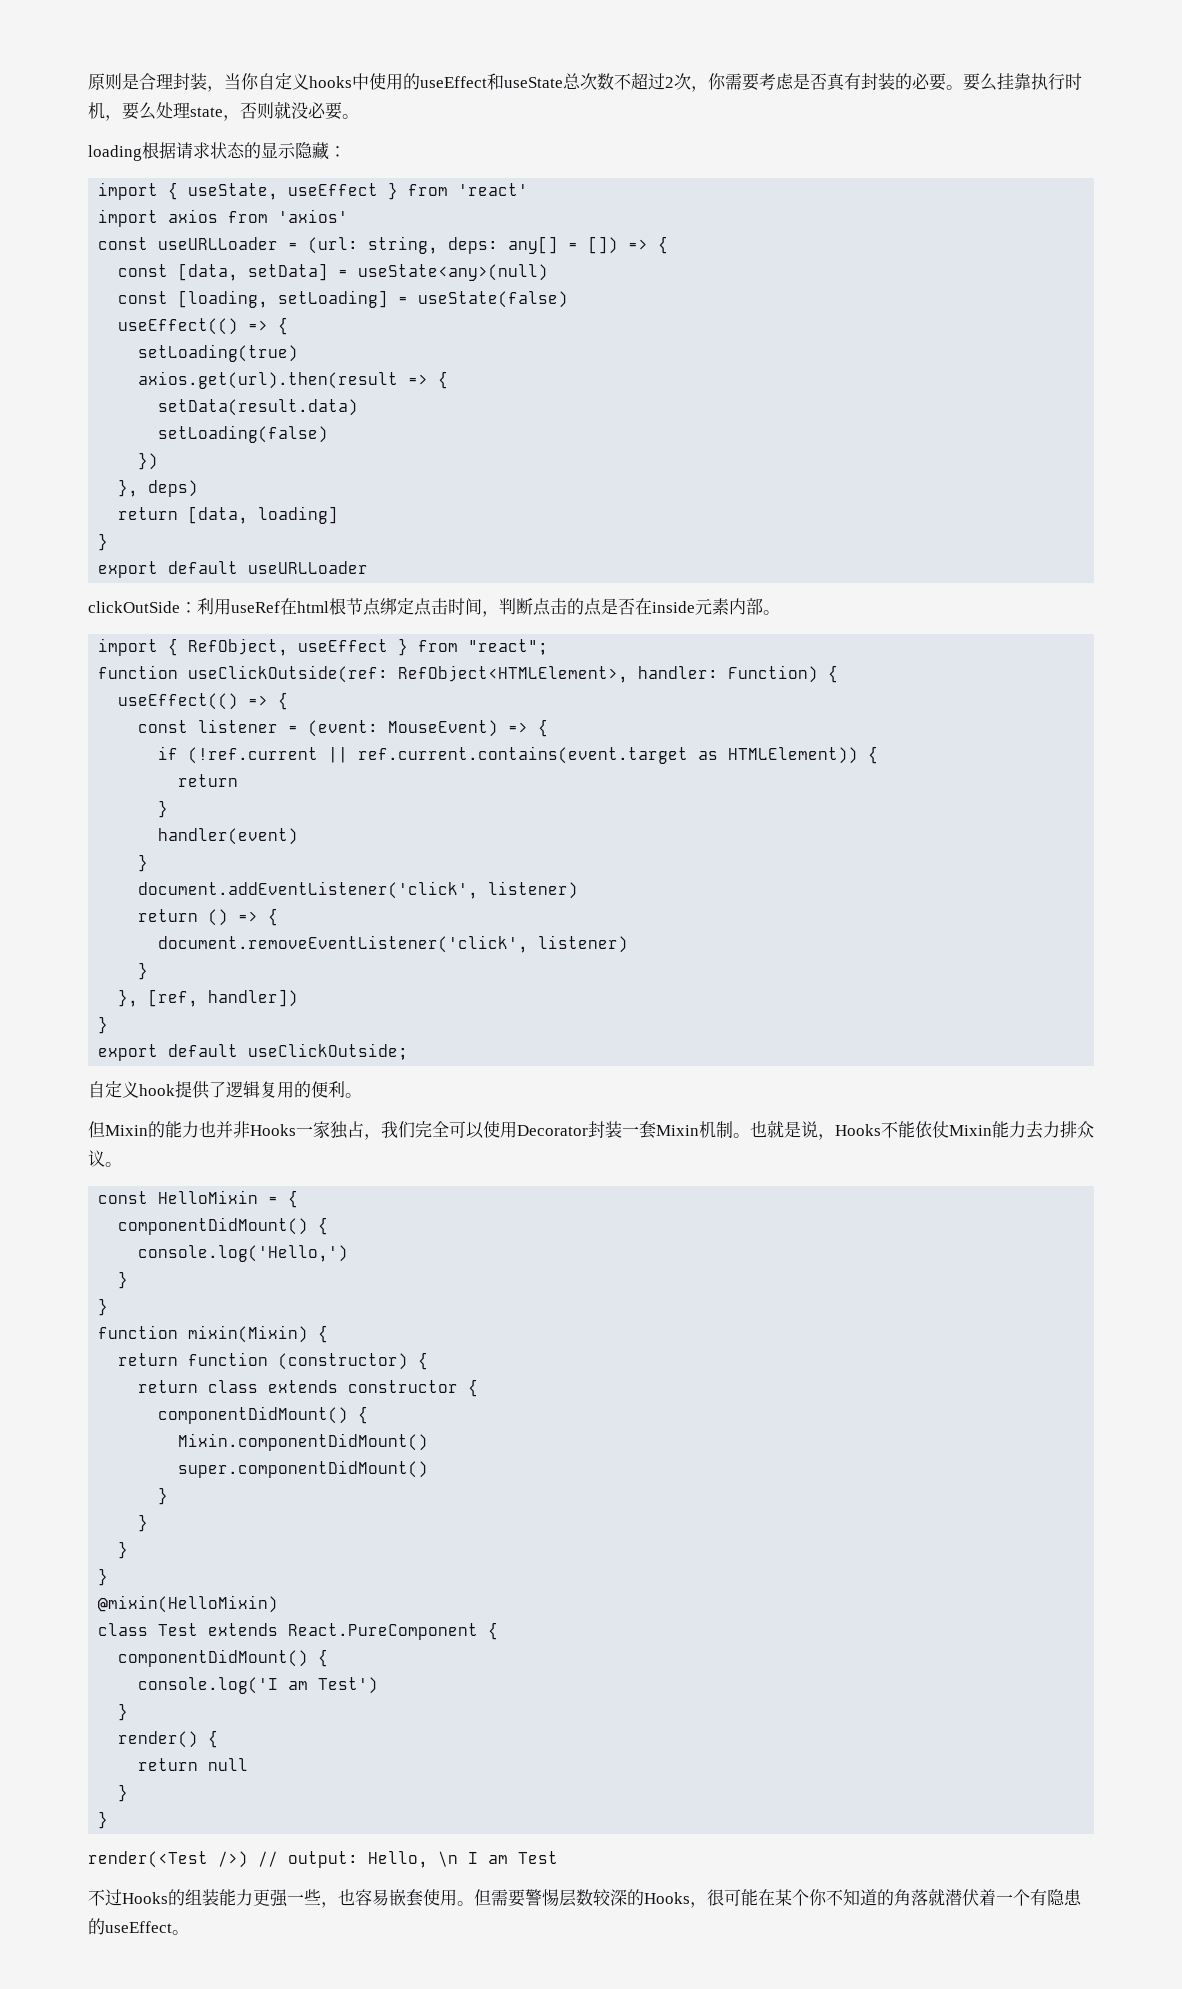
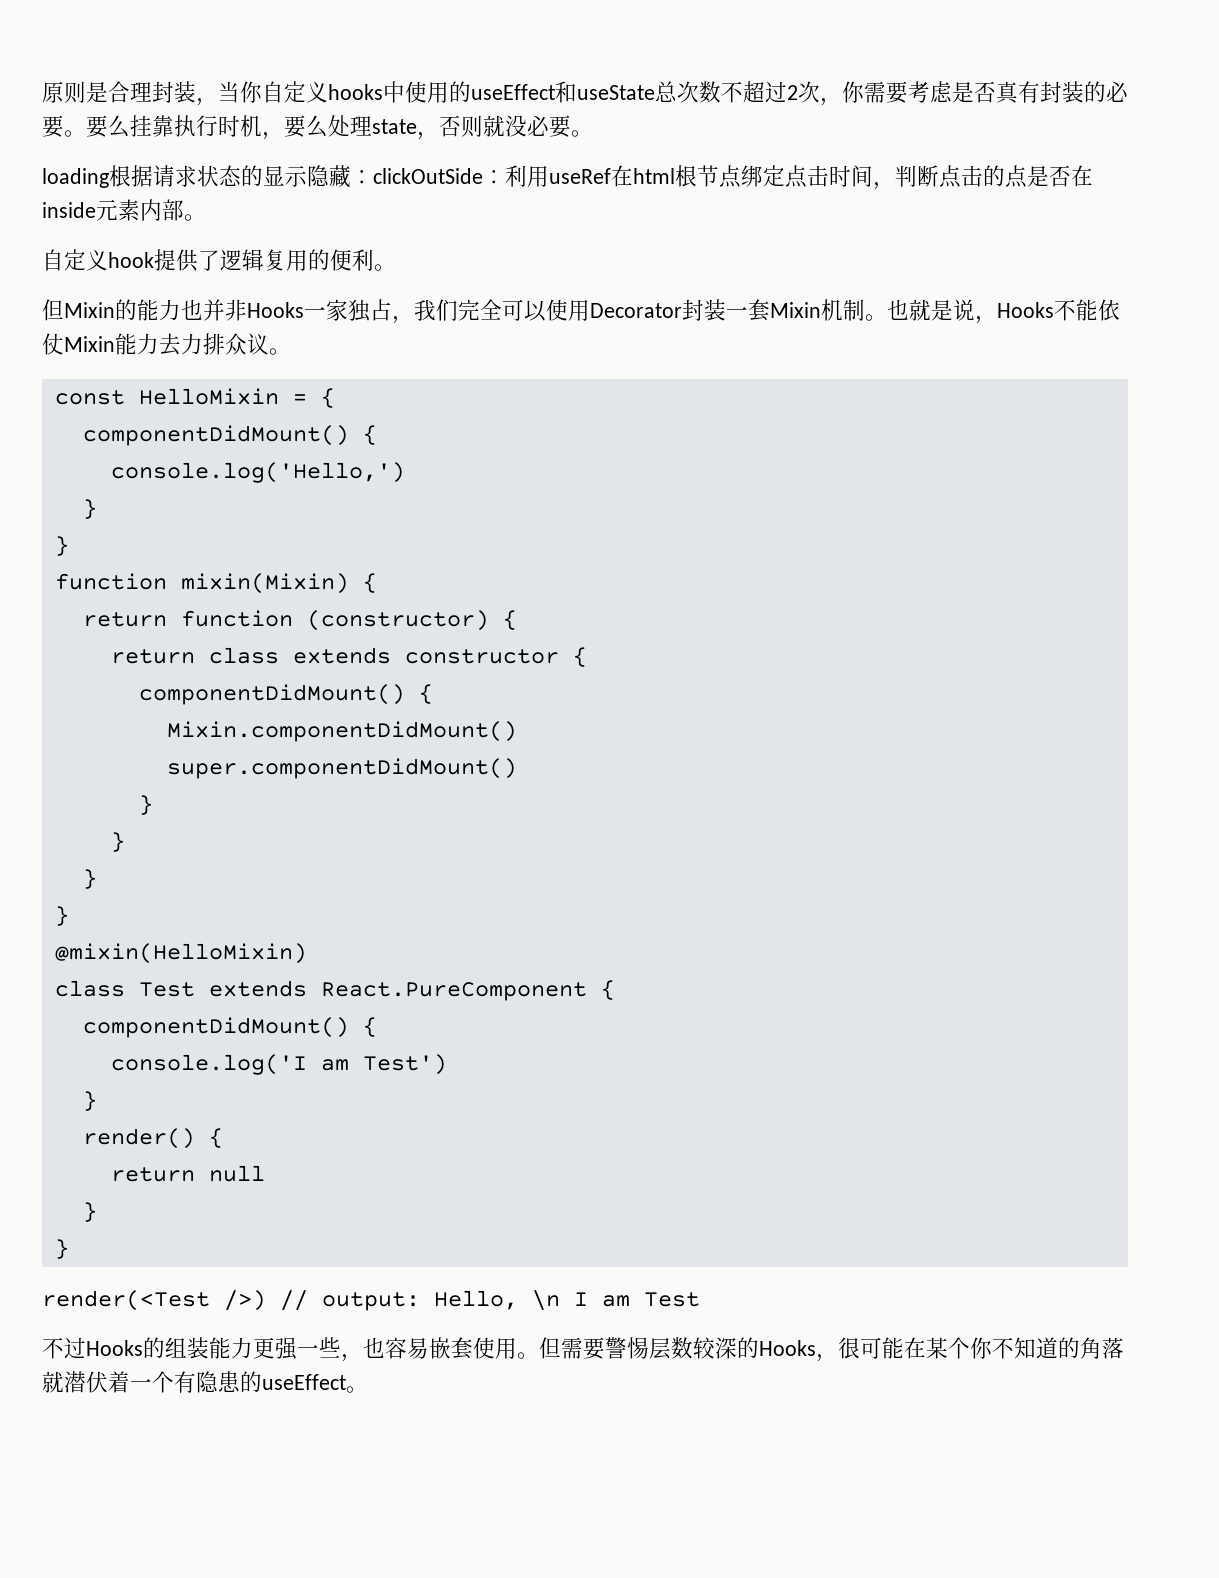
[98,182,529,200] [98,209,349,227] [98,236,669,254] [118,263,549,281] [118,290,569,308] [118,317,289,335] [138,344,299,362] [138,371,449,389] [158,399,359,416] [158,425,329,443] [138,452,159,470] [118,479,199,497] [118,506,339,524] [98,533,109,551] [98,561,369,578] // import { useState, useEffect } from 'react' // import axios from 'axios' // const useURLLoader = (url: string, deps: any[] = []) => { // const [data, setData] = useState<any>(null) // const [loading, setLoading] = useState(false) // useEffect(() => { // setLoading(true) // axios.get(url).then(result => { // setData(result.data) // setLoading(false) // }) // }, deps) // return [data, loading] // } // export default useURLLoader // -> (373, 177) none
[98,638,549,656] [98,665,839,683] [118,692,289,710] [138,719,549,737] [158,746,879,764] [178,774,239,787] [158,800,169,818] [158,828,299,845] [138,854,149,872] [138,881,579,899] [138,908,279,926] [158,935,629,953] [138,962,149,980] [118,989,299,1007] [98,1016,109,1034] [98,1043,409,1061] // import { RefObject, useEffect } from "react"; // function useClickOutside(ref: RefObject<HTMLElement>, handler: Function) { // useEffect(() => { // const listener = (event: MouseEvent) => { // if (!ref.current || ref.current.contains(event.target as HTMLElement)) { // return // } // handler(event) // } // document.addEventListener('click', listener) // return () => { // document.removeEventListener('click', listener) // } // }, [ref, handler]) // } // export default useClickOutside; -> (206, 217) none

